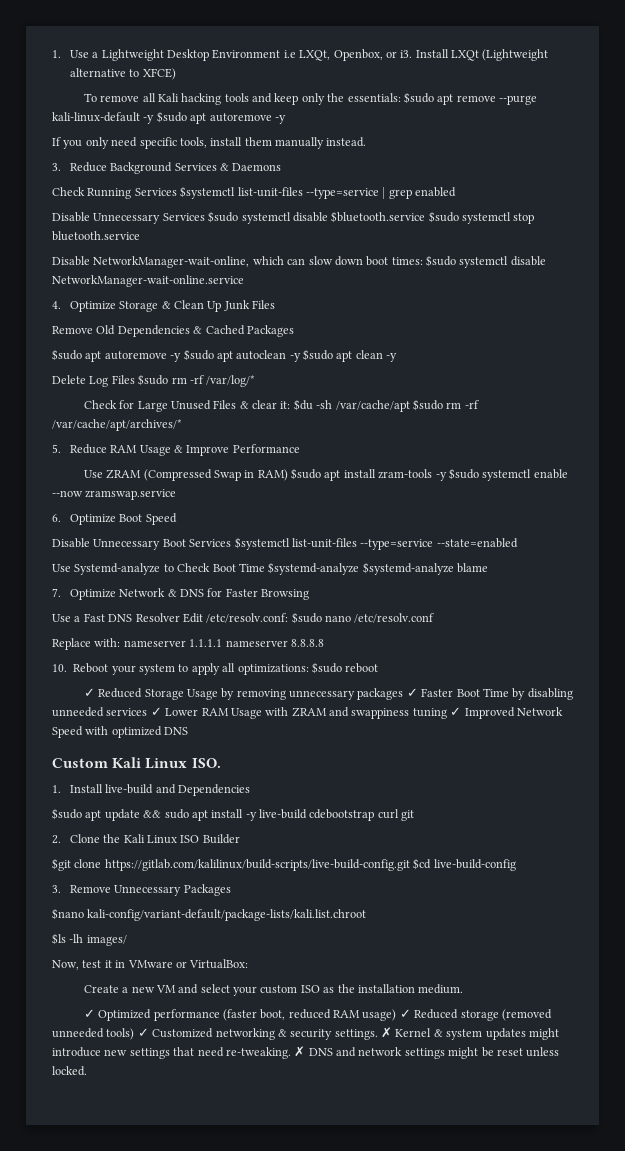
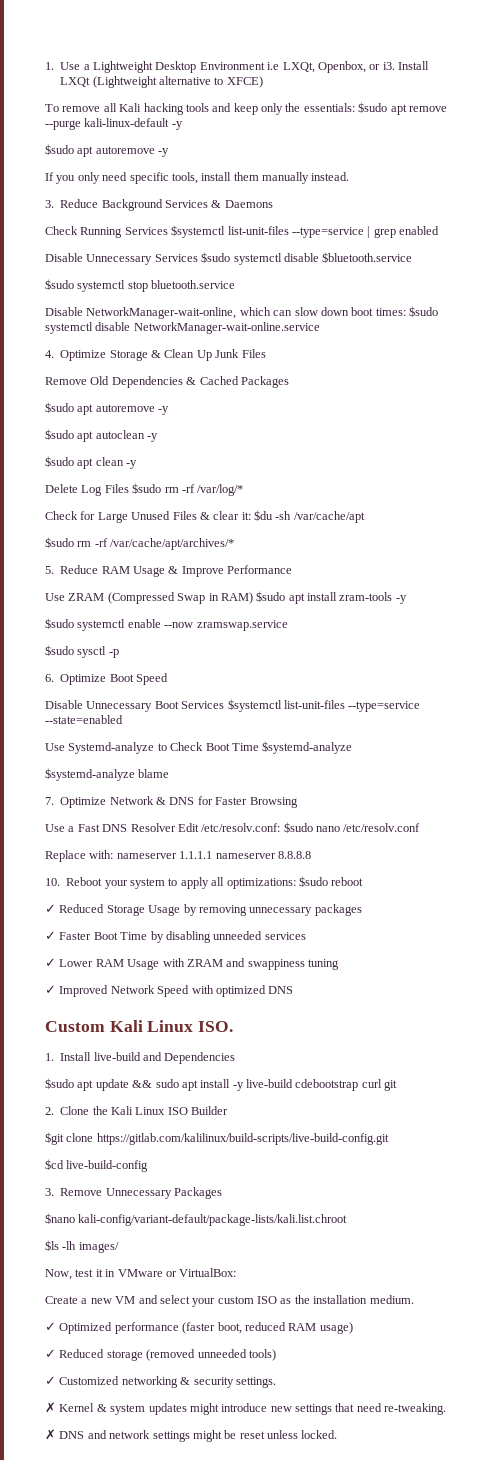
(155, 119) none -> (183, 125) //
(426, 217) none -> (413, 257) //
(182, 357) none -> (170, 410) //
(301, 357) none -> (159, 437) //
(410, 406) none -> (365, 517) //
(447, 476) none -> (407, 599) //
(177, 494) none -> [45,645,119,658] // $sudo sysctl -p
(360, 568) none -> (353, 747) //
(404, 694) none -> (362, 910) //
(148, 712) none -> (306, 936) //
(447, 713) none -> (339, 964) //
(410, 865) none -> (389, 1139) //
(397, 1015) none -> (353, 1328) //
(135, 1034) none -> (276, 1355) //
(378, 1034) none -> (276, 1382) //
(291, 1053) none -> (447, 1409) //

